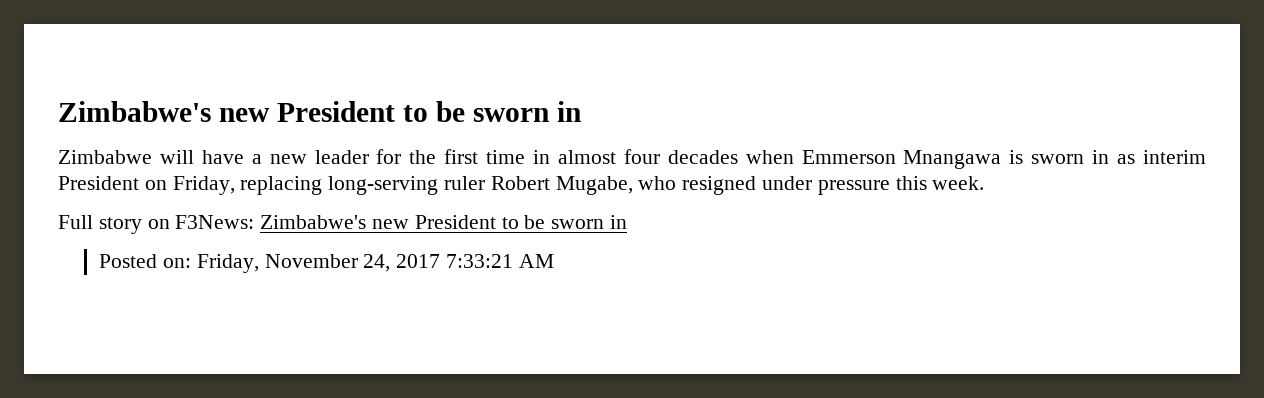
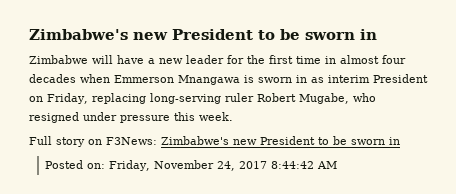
[446,254,514,268] 7:33:21 -> [270,161,314,169] 8:44:42

